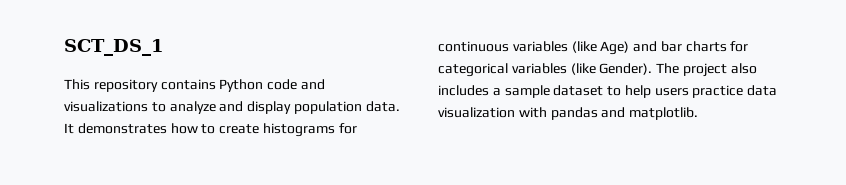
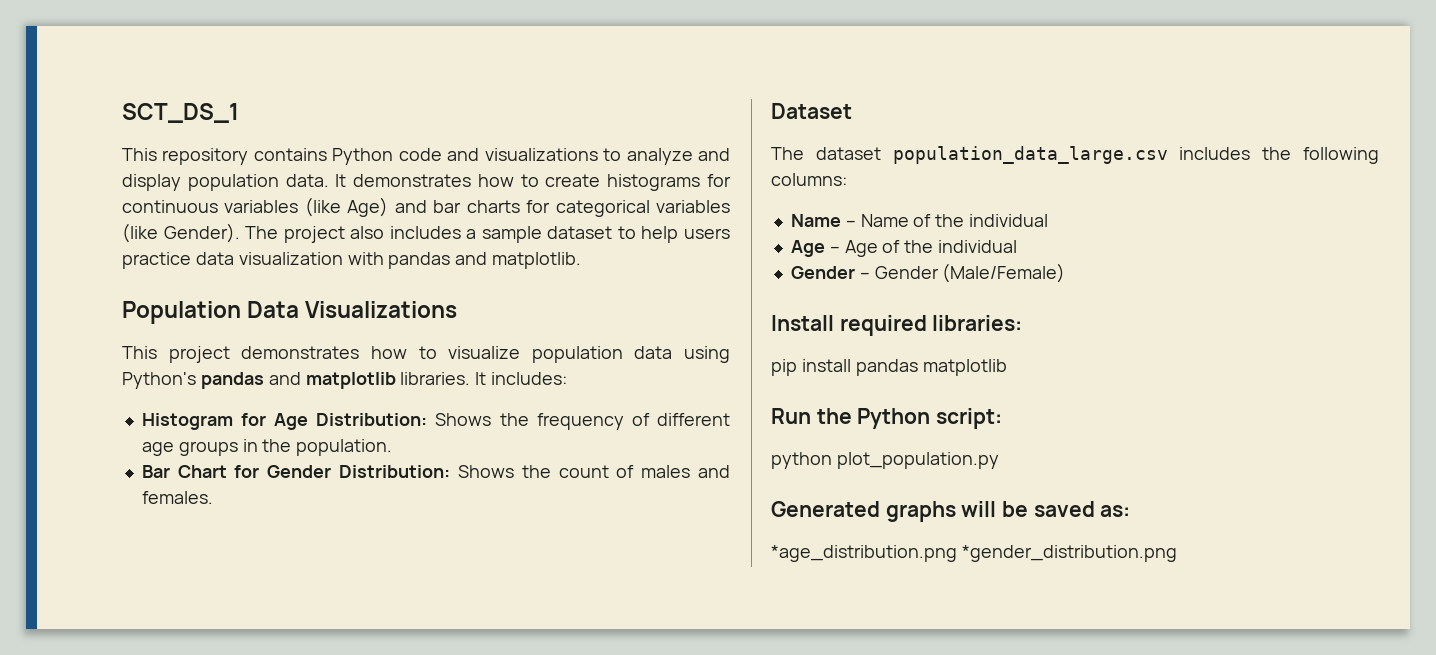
(699, 113) none -> [122,301,458,324] [122,346,730,363] [122,372,568,389] [141,413,730,430] [141,439,393,456] [141,465,730,478] [141,491,213,504] [771,103,852,119] [771,146,1379,164] [771,173,847,186] [790,214,1049,227] [790,240,1018,257] [790,263,1066,283] [771,315,1023,336] [771,359,1007,376] [771,408,1003,429] [771,452,999,469] [771,501,1131,522] [771,545,1177,562] // Population Data Visualizations // This project demonstrates how to visualize population data using Python's pandas and matplotlib libraries. It includes: // Histogram for Age Distribution: Shows the frequency of different age groups in the population. // Bar Chart for Gender Distribution: Shows the count of males and females. // Dataset // The dataset population_data_large.csv includes the following columns: // Name – Name of the individual // Age – Age of the individual // Gender – Gender (Male/Female) // Install required libraries: // pip install pandas matplotlib // Run the Python script: // python plot_population.py // Generated graphs will be saved as: // *age_distribution.png *gender_distribution.png

